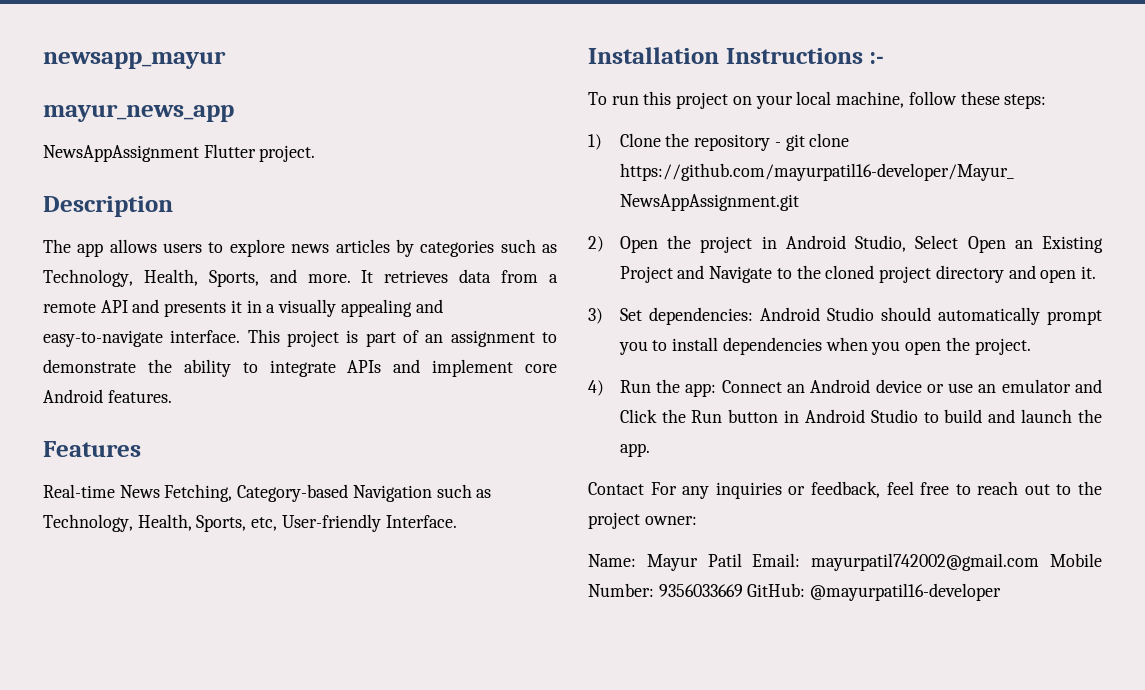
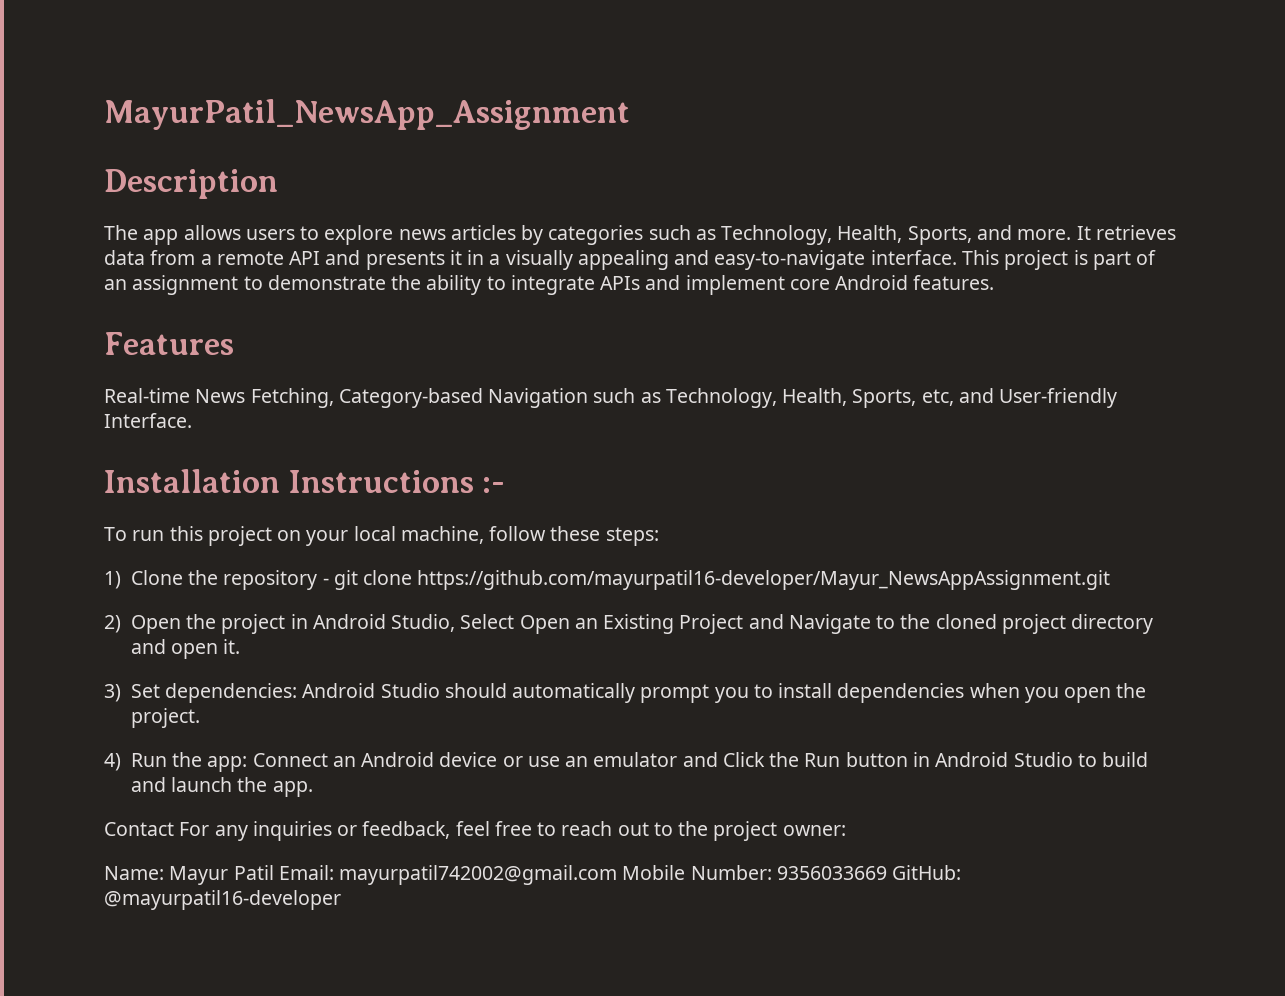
[43,51,226,69] [43,104,234,122] [43,144,316,162] newsapp_mayur // mayur_news_app // NewsAppAssignment Flutter project. -> [104,99,630,130] MayurPatil_NewsApp_Assignment
(278, 524) none -> [958,388,994,403] and

